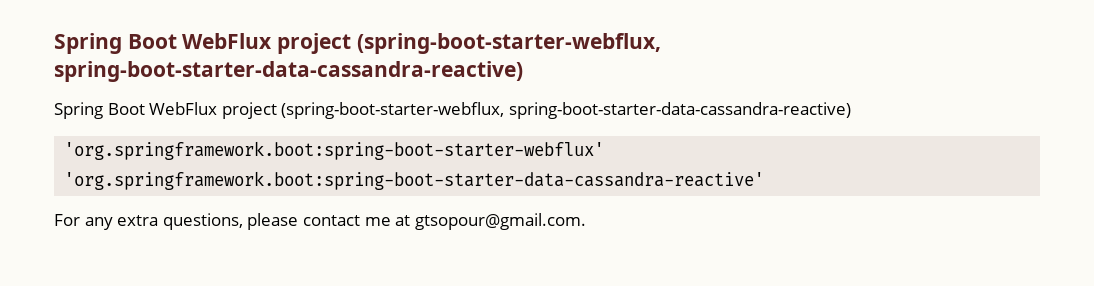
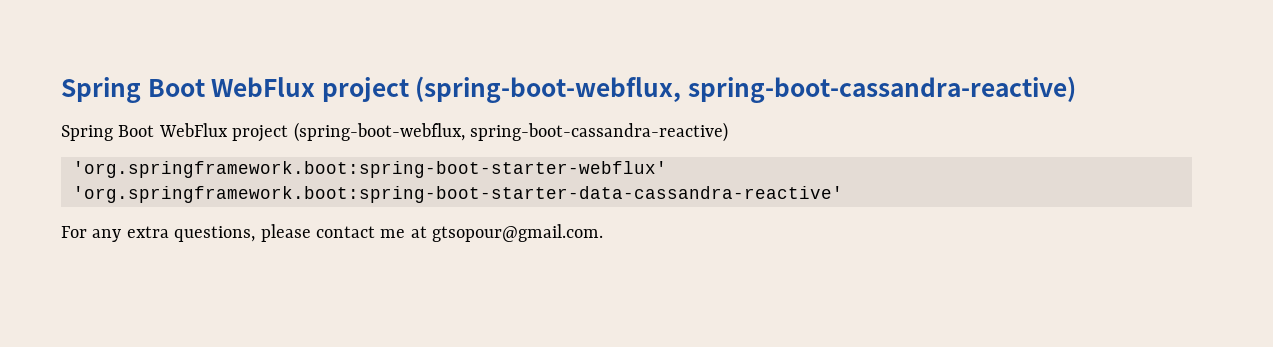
[54,33,661,54] [54,61,523,82] [54,102,851,119] Spring Boot WebFlux project (spring-boot-starter-webflux, spring-boot-starter-data-cassandra-reactive) // Spring Boot WebFlux project (spring-boot-starter-webflux, spring-boot-starter-data-cassandra-reactive) -> [61,76,1077,103] [61,122,728,142] Spring Boot WebFlux project (spring-boot-webflux, spring-boot-cassandra-reactive) // Spring Boot WebFlux project (spring-boot-webflux, spring-boot-cassandra-reactive)

